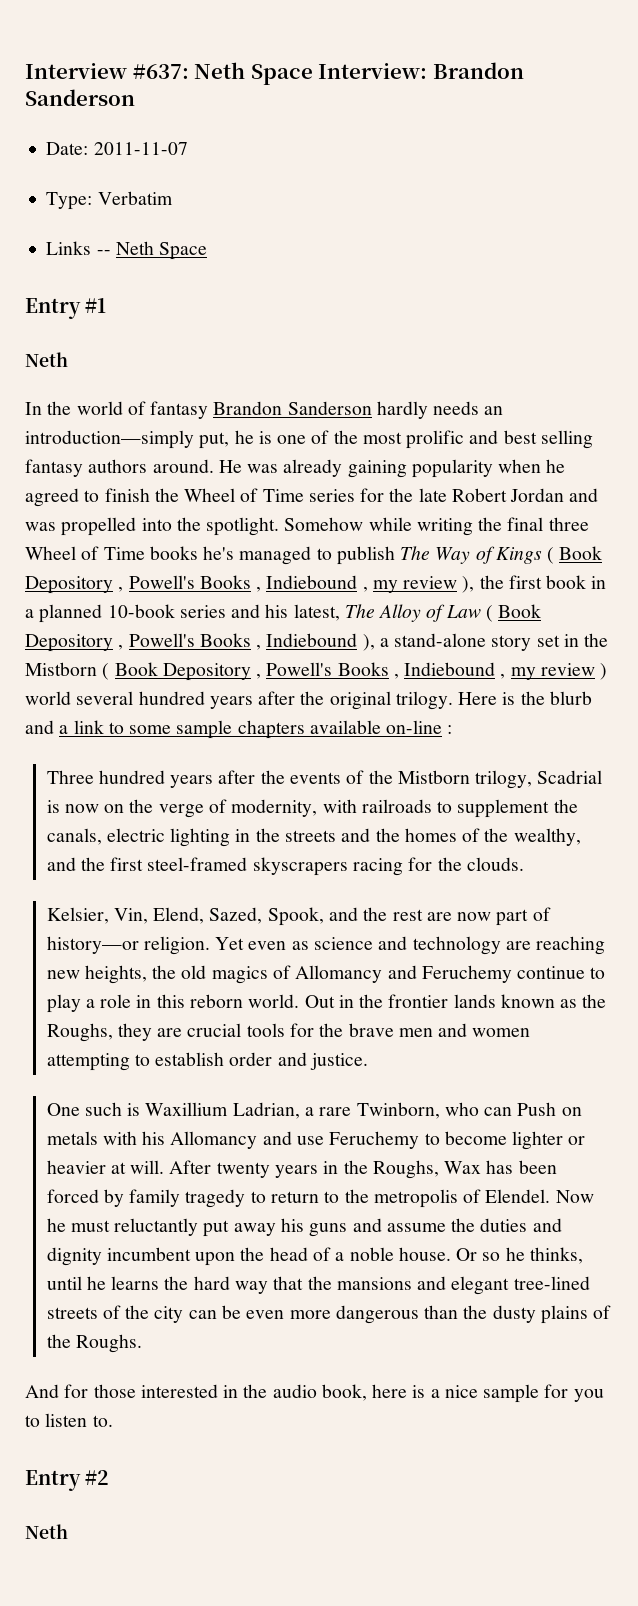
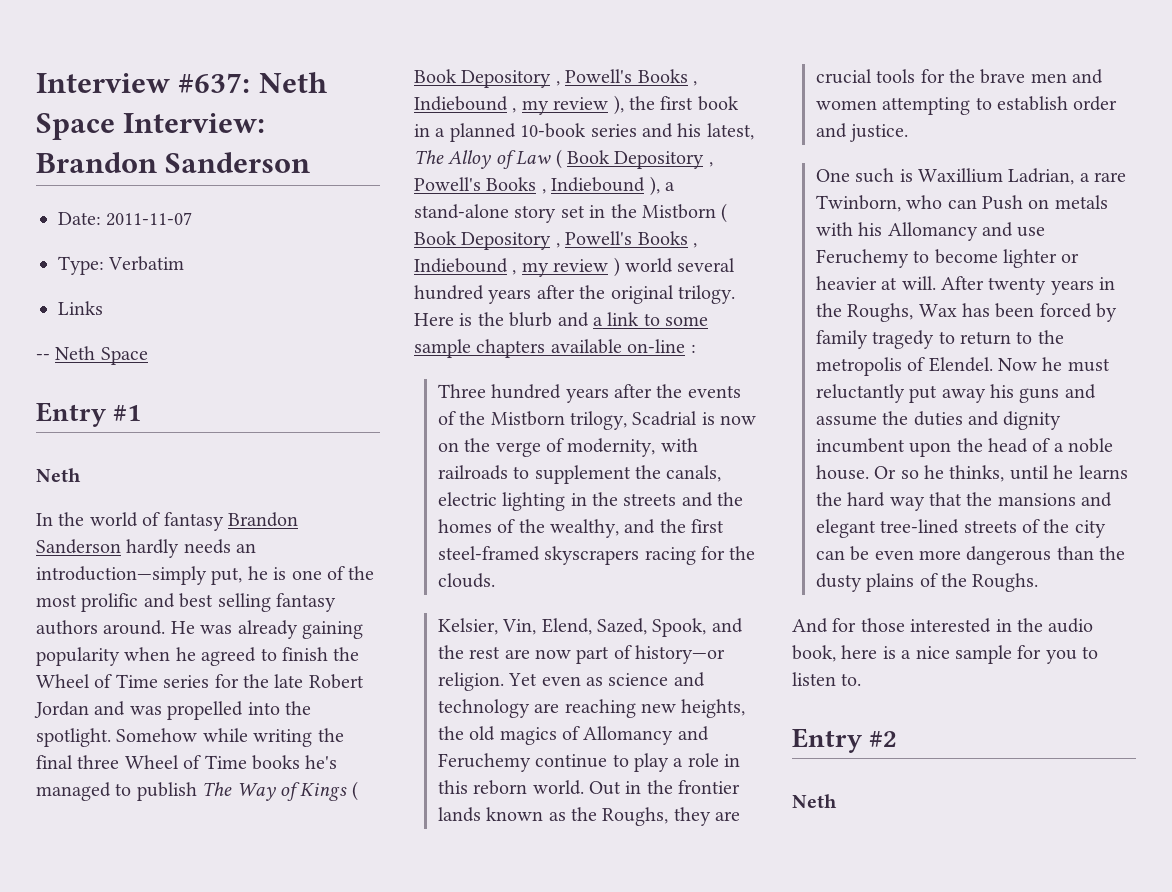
(92, 248) none -> (103, 308) //

